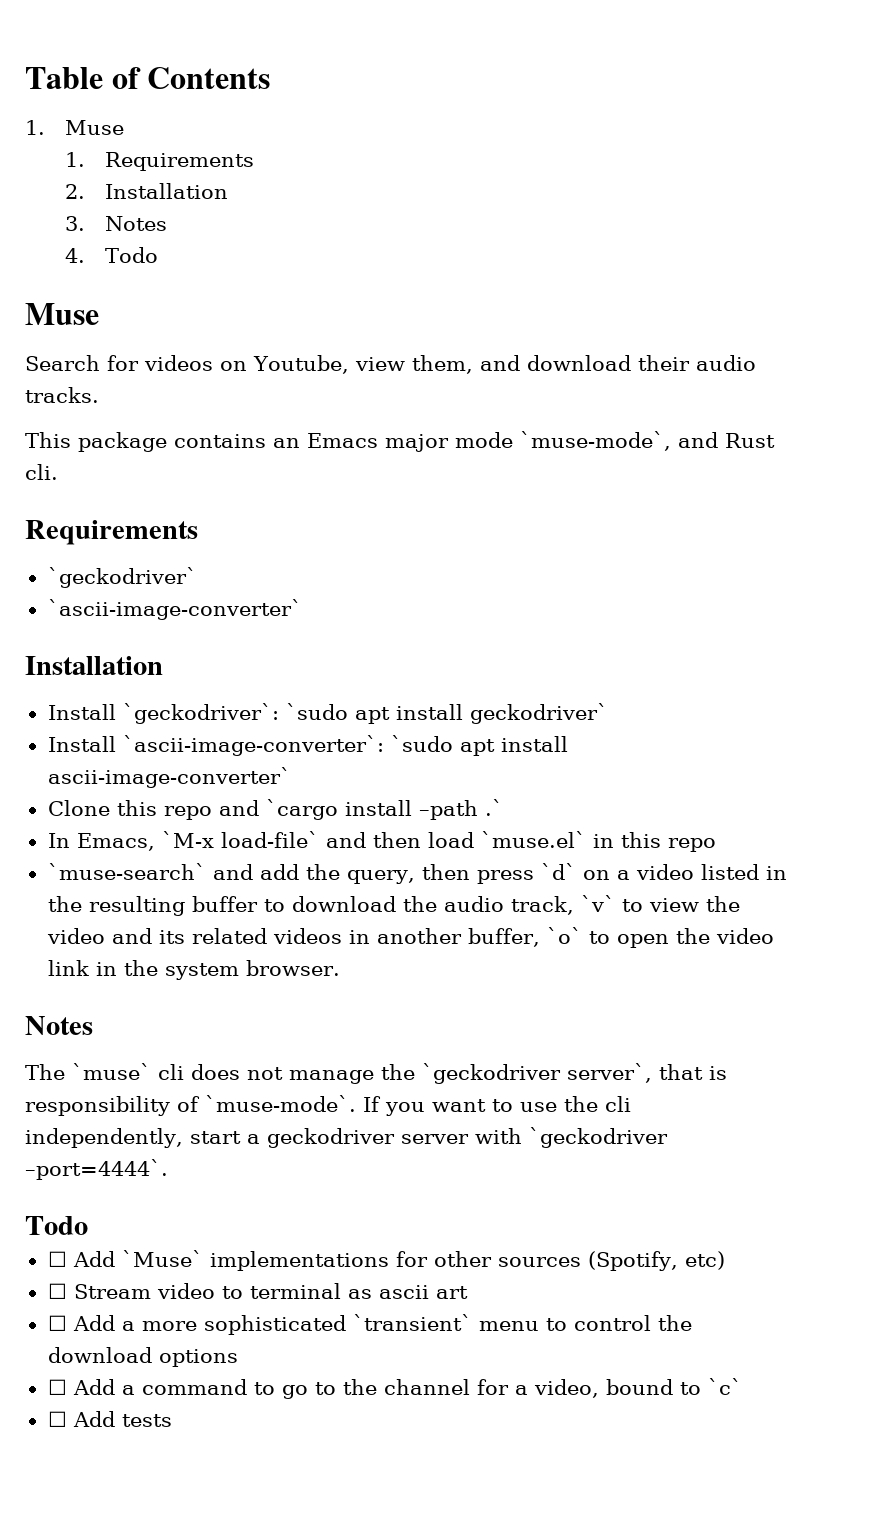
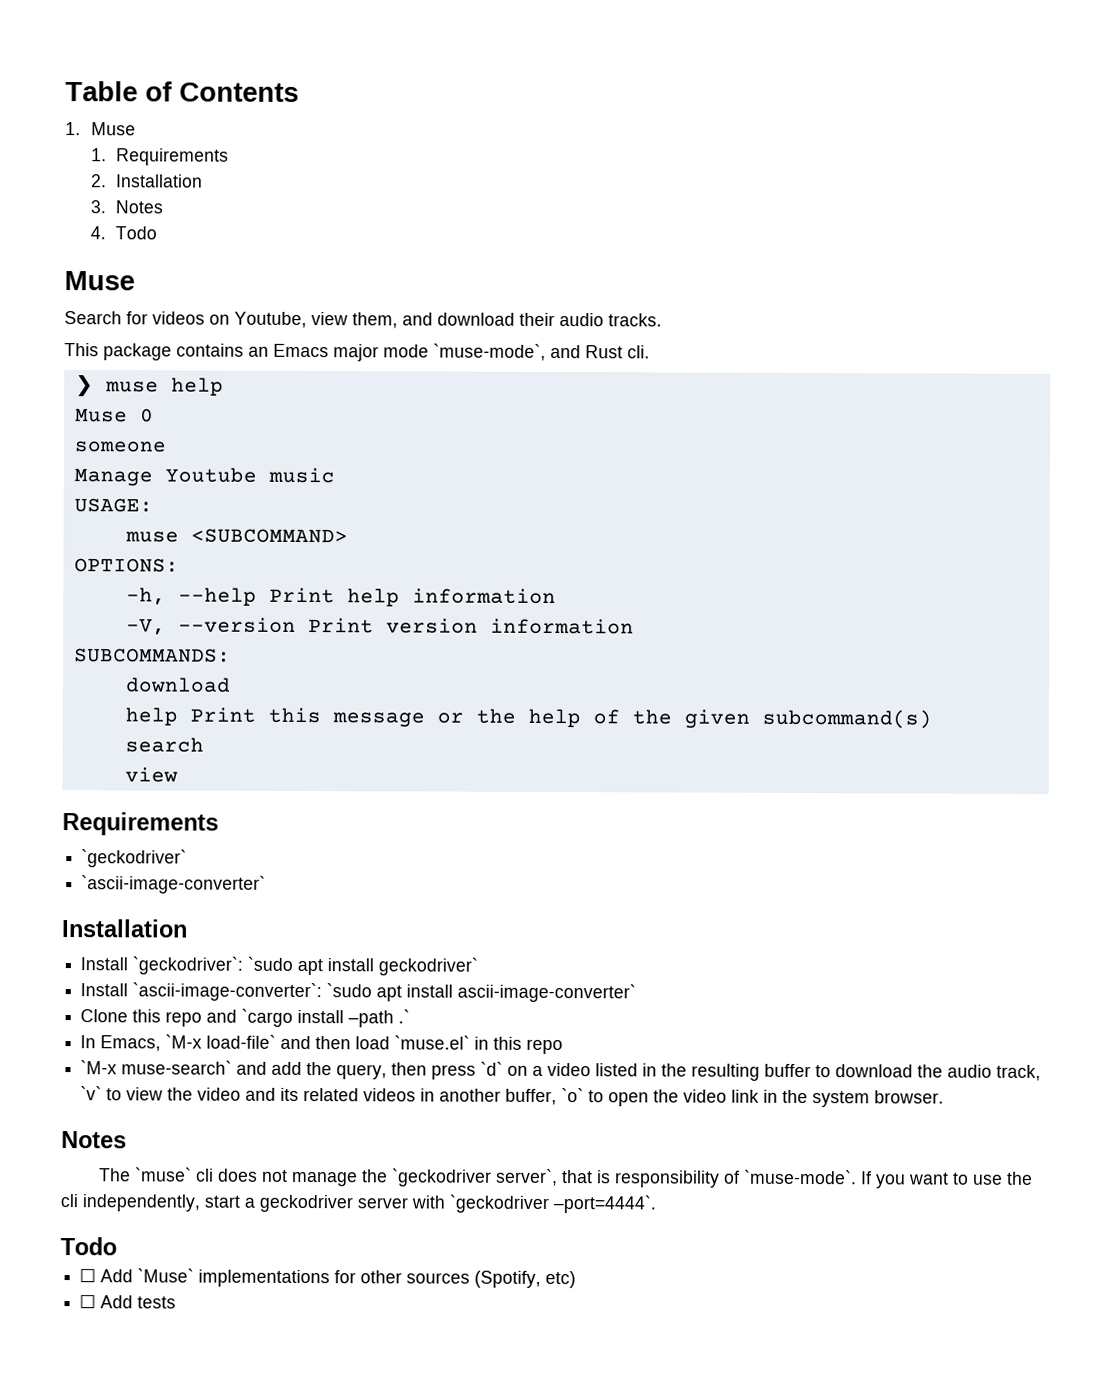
(58, 472) none -> [74,375,224,398] [74,408,154,423] [73,441,166,453] [73,467,335,487] [73,498,153,513] [124,528,348,544] [73,558,179,573] [125,587,556,607] [125,617,634,636] [73,648,231,663] [124,677,231,693] [124,707,932,729] [124,737,204,753] [124,767,178,783] // ❯ muse help // Muse 0 // someone // Manage Youtube music // USAGE: // muse <SUBCOMMAND> // OPTIONS: // -h, --help Print help information // -V, --version Print version information // SUBCOMMANDS: // download // help Print this message or the help of the given subcommand(s) // search // view
[47,863,206,880] `muse-search` -> [80,1060,233,1075] `M-x muse-search`
[47,1283,468,1299] [47,1314,692,1335] [47,1347,238,1367] [47,1378,742,1399] // ☐ Stream video to terminal as ascii art // ☐ Add a more sophisticated `transient` menu to control the download options // ☐ Add a command to go to the channel for a video, bound to `c` -> (577, 1279) none

